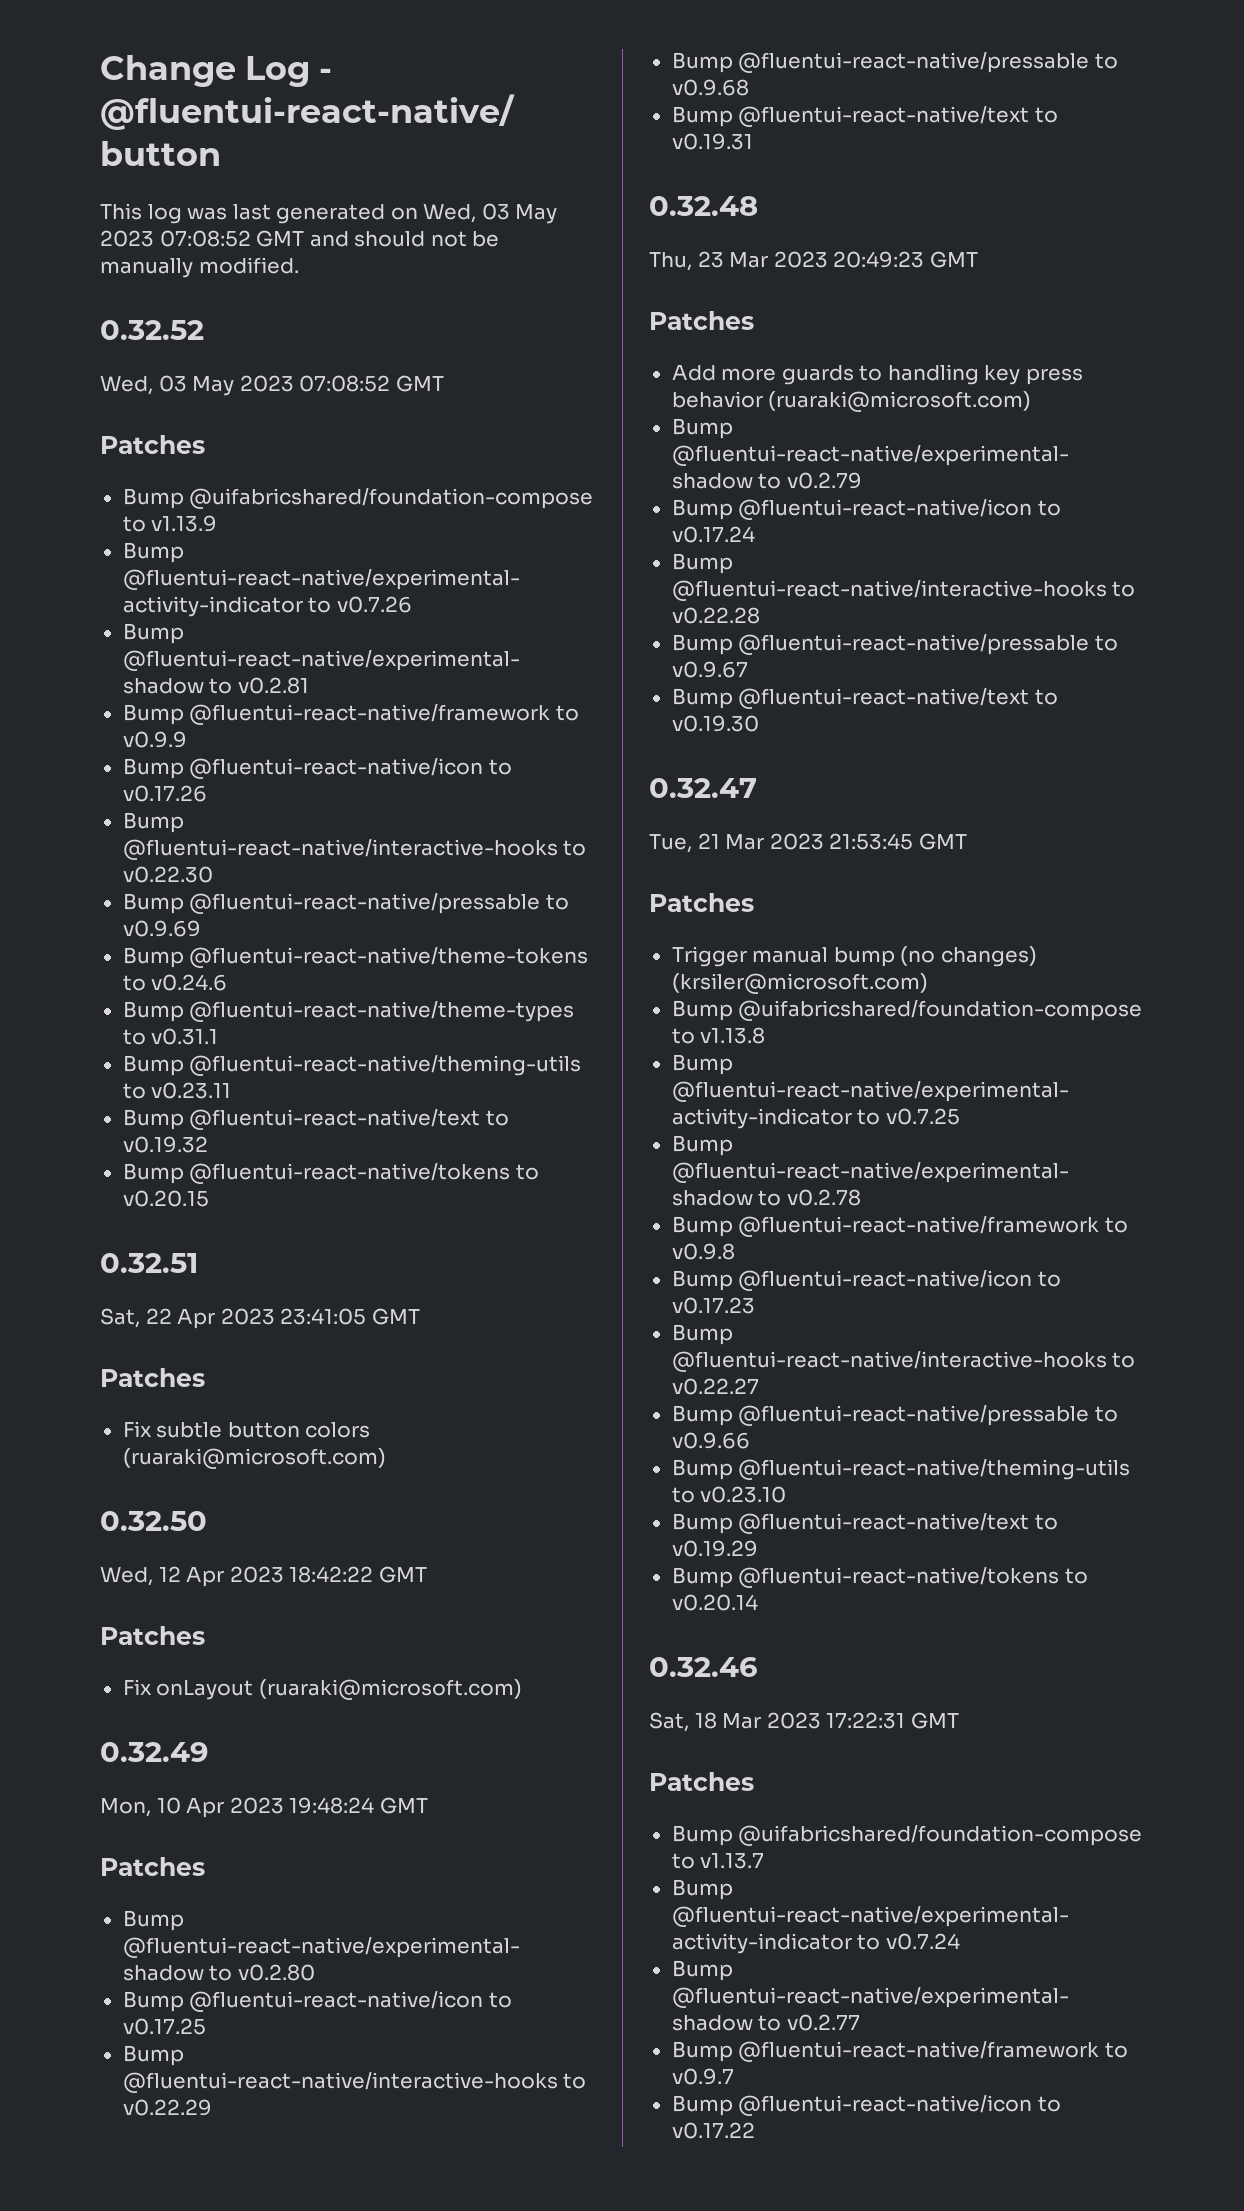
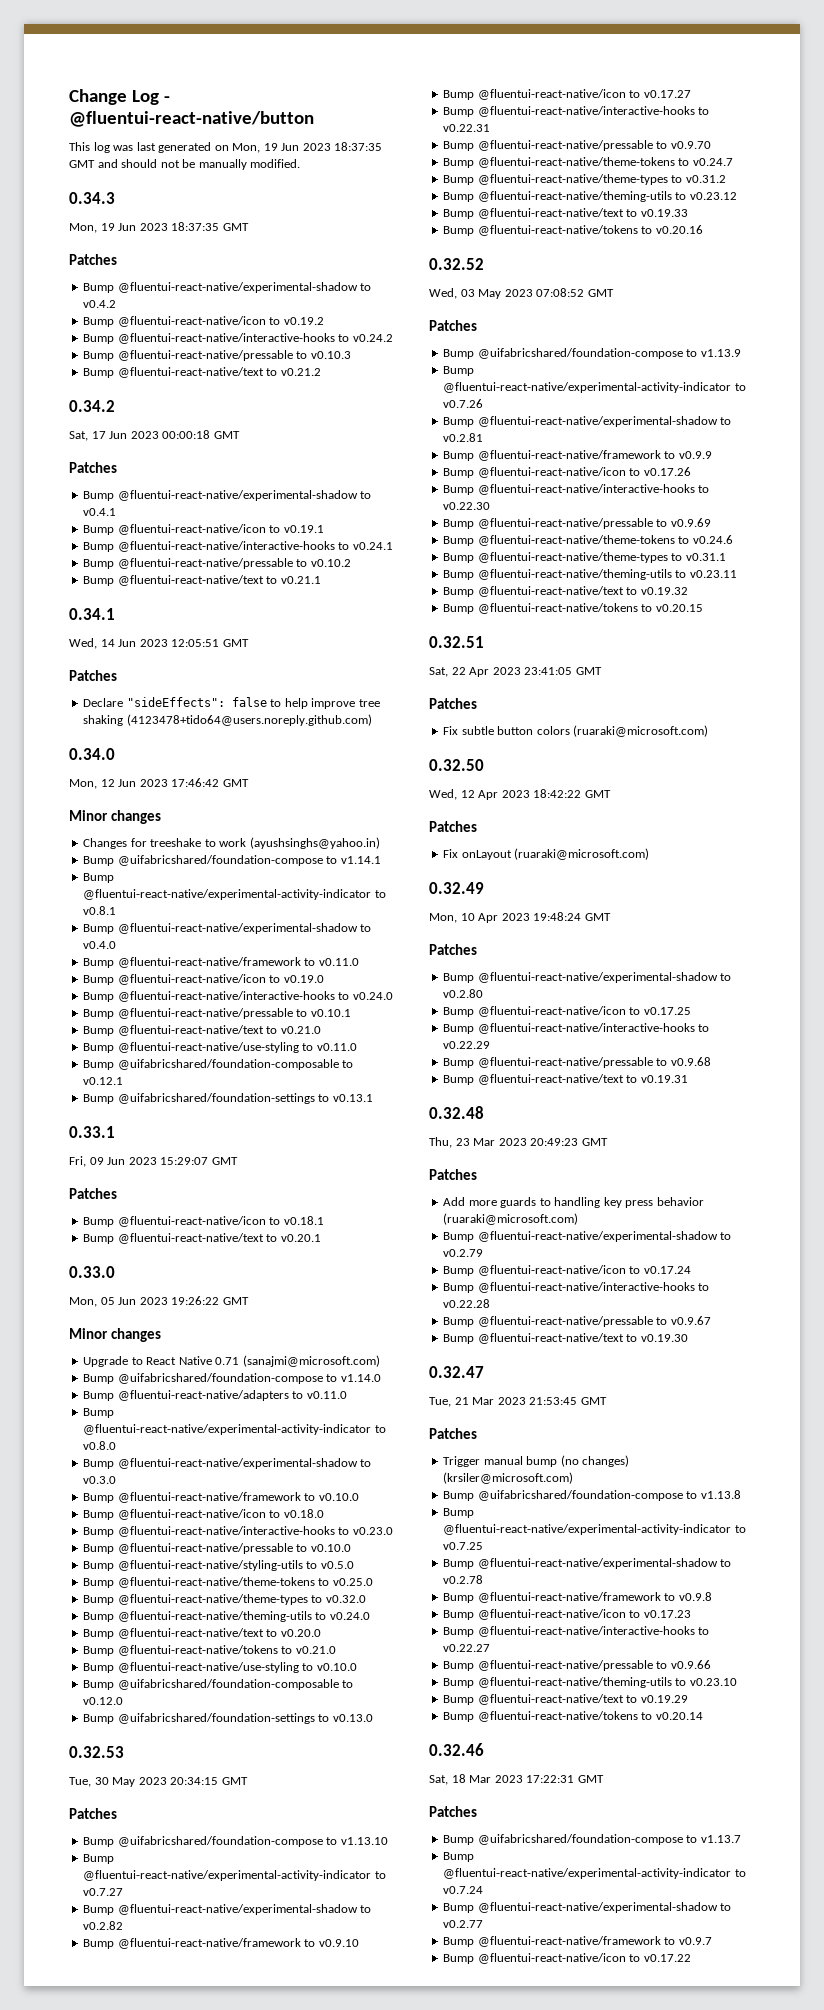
[423,203,558,224] [100,230,251,247] Wed, 03 May 2023 07:08:52 -> [232,142,383,153] Mon, 19 Jun 2023 18:37:35
(299, 265) none -> [69,192,115,204] [69,222,249,233] [69,254,117,265] [83,282,372,293] [83,300,117,308] [83,316,324,327] [83,333,393,344] [83,350,351,361] [83,367,321,378] [69,400,115,412] [69,430,240,441] [69,462,117,473] [83,490,372,501] [83,508,117,516] [83,524,324,535] [83,541,393,552] [83,558,351,569] [83,575,321,586] [69,608,115,620] [69,638,249,649] [69,670,117,681] [83,697,380,709] [83,714,372,726] [69,748,115,760] [69,778,249,789] [69,810,161,824] [83,837,380,849] [83,855,381,866] [83,873,115,883] [83,889,386,900] [83,906,117,915] [83,923,372,934] [83,941,117,949] [83,957,359,968] [83,974,324,985] [83,991,393,1002] [83,1008,351,1019] [83,1025,321,1036] [83,1042,357,1053] [83,1059,354,1070] [83,1077,124,1085] [83,1093,373,1104] [69,1126,115,1138] [69,1156,238,1167] [69,1188,117,1199] [83,1216,324,1227] [83,1233,321,1244] [69,1266,115,1278] [69,1296,249,1307] [69,1328,161,1342] [83,1355,380,1367] [83,1373,381,1384] [83,1390,347,1401] [83,1408,115,1418] [83,1424,386,1435] [83,1441,117,1450] [83,1458,372,1469] [83,1476,117,1484] [83,1492,359,1503] [83,1509,324,1520] [83,1526,393,1537] [83,1543,351,1554] [83,1560,354,1571] [83,1577,373,1588] [83,1594,366,1605] [83,1611,370,1622] [83,1628,321,1639] [83,1645,336,1656] [83,1662,357,1673] [83,1679,354,1690] [83,1697,124,1705] [83,1713,373,1724] [69,1746,124,1758] [69,1777,248,1787] [69,1808,117,1819] [83,1836,388,1847] [83,1854,115,1864] [83,1870,386,1881] [83,1888,124,1896] [83,1904,372,1915] [83,1921,124,1930] [83,1938,359,1949] [443,89,691,100] [443,106,710,117] [443,124,491,132] [443,140,711,151] [443,157,733,168] [443,174,726,185] [443,191,737,202] [443,208,688,219] [443,225,703,236] // 0.34.3 // Mon, 19 Jun 2023 18:37:35 GMT // Patches // Bump @fluentui-react-native/experimental-shadow to v0.4.2 // Bump @fluentui-react-native/icon to v0.19.2 // Bump @fluentui-react-native/interactive-hooks to v0.24.2 // Bump @fluentui-react-native/pressable to v0.10.3 // Bump @fluentui-react-native/text to v0.21.2 // 0.34.2 // Sat, 17 Jun 2023 00:00:18 GMT // Patches // Bump @fluentui-react-native/experimental-shadow to v0.4.1 // Bump @fluentui-react-native/icon to v0.19.1 // Bump @fluentui-react-native/interactive-hooks to v0.24.1 // Bump @fluentui-react-native/pressable to v0.10.2 // Bump @fluentui-react-native/text to v0.21.1 // 0.34.1 // Wed, 14 Jun 2023 12:05:51 GMT // Patches // Declare "sideEffects": false to help improve tree shaking (4123478+tido64@users.noreply.github.com) // 0.34.0 // Mon, 12 Jun 2023 17:46:42 GMT // Minor changes // Changes for treeshake to work (ayushsinghs@yahoo.in) // Bump @uifabricshared/foundation-compose to v1.14.1 // Bump @fluentui-react-native/experimental-activity-indicator to v0.8.1 // Bump @fluentui-react-native/experimental-shadow to v0.4.0 // Bump @fluentui-react-native/framework to v0.11.0 // Bump @fluentui-react-native/icon to v0.19.0 // Bump @fluentui-react-native/interactive-hooks to v0.24.0 // Bump @fluentui-react-native/pressable to v0.10.1 // Bump @fluentui-react-native/text to v0.21.0 // Bump @fluentui-react-native/use-styling to v0.11.0 // Bump @uifabricshared/foundation-composable to v0.12.1 // Bump @uifabricshared/foundation-settings to v0.13.1 // 0.33.1 // Fri, 09 Jun 2023 15:29:07 GMT // Patches // Bump @fluentui-react-native/icon to v0.18.1 // Bump @fluentui-react-native/text to v0.20.1 // 0.33.0 // Mon, 05 Jun 2023 19:26:22 GMT // Minor changes // Upgrade to React Native 0.71 (sanajmi@microsoft.com) // Bump @uifabricshared/foundation-compose to v1.14.0 // Bump @fluentui-react-native/adapters to v0.11.0 // Bump @fluentui-react-native/experimental-activity-indicator to v0.8.0 // Bump @fluentui-react-native/experimental-shadow to v0.3.0 // Bump @fluentui-react-native/framework to v0.10.0 // Bump @fluentui-react-native/icon to v0.18.0 // Bump @fluentui-react-native/interactive-hooks to v0.23.0 // Bump @fluentui-react-native/pressable to v0.10.0 // Bump @fluentui-react-native/styling-utils to v0.5.0 // Bump @fluentui-react-native/theme-tokens to v0.25.0 // Bump @fluentui-react-native/theme-types to v0.32.0 // Bump @fluentui-react-native/theming-utils to v0.24.0 // Bump @fluentui-react-native/text to v0.20.0 // Bump @fluentui-react-native/tokens to v0.21.0 // Bump @fluentui-react-native/use-styling to v0.10.0 // Bump @uifabricshared/foundation-composable to v0.12.0 // Bump @uifabricshared/foundation-settings to v0.13.0 // 0.32.53 // Tue, 30 May 2023 20:34:15 GMT // Patches // Bump @uifabricshared/foundation-compose to v1.13.10 // Bump @fluentui-react-native/experimental-activity-indicator to v0.7.27 // Bump @fluentui-react-native/experimental-shadow to v0.2.82 // Bump @fluentui-react-native/framework to v0.9.10 // Bump @fluentui-react-native/icon to v0.17.27 // Bump @fluentui-react-native/interactive-hooks to v0.22.31 // Bump @fluentui-react-native/pressable to v0.9.70 // Bump @fluentui-react-native/theme-tokens to v0.24.7 // Bump @fluentui-react-native/theme-types to v0.31.2 // Bump @fluentui-react-native/theming-utils to v0.23.12 // Bump @fluentui-react-native/text to v0.19.33 // Bump @fluentui-react-native/tokens to v0.20.16

